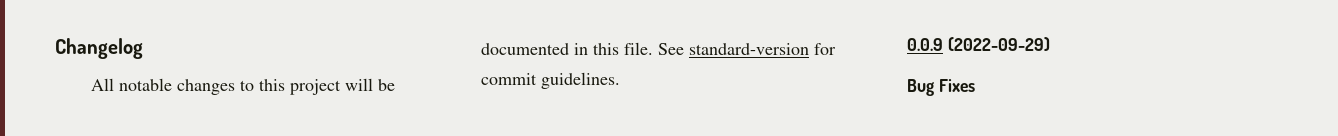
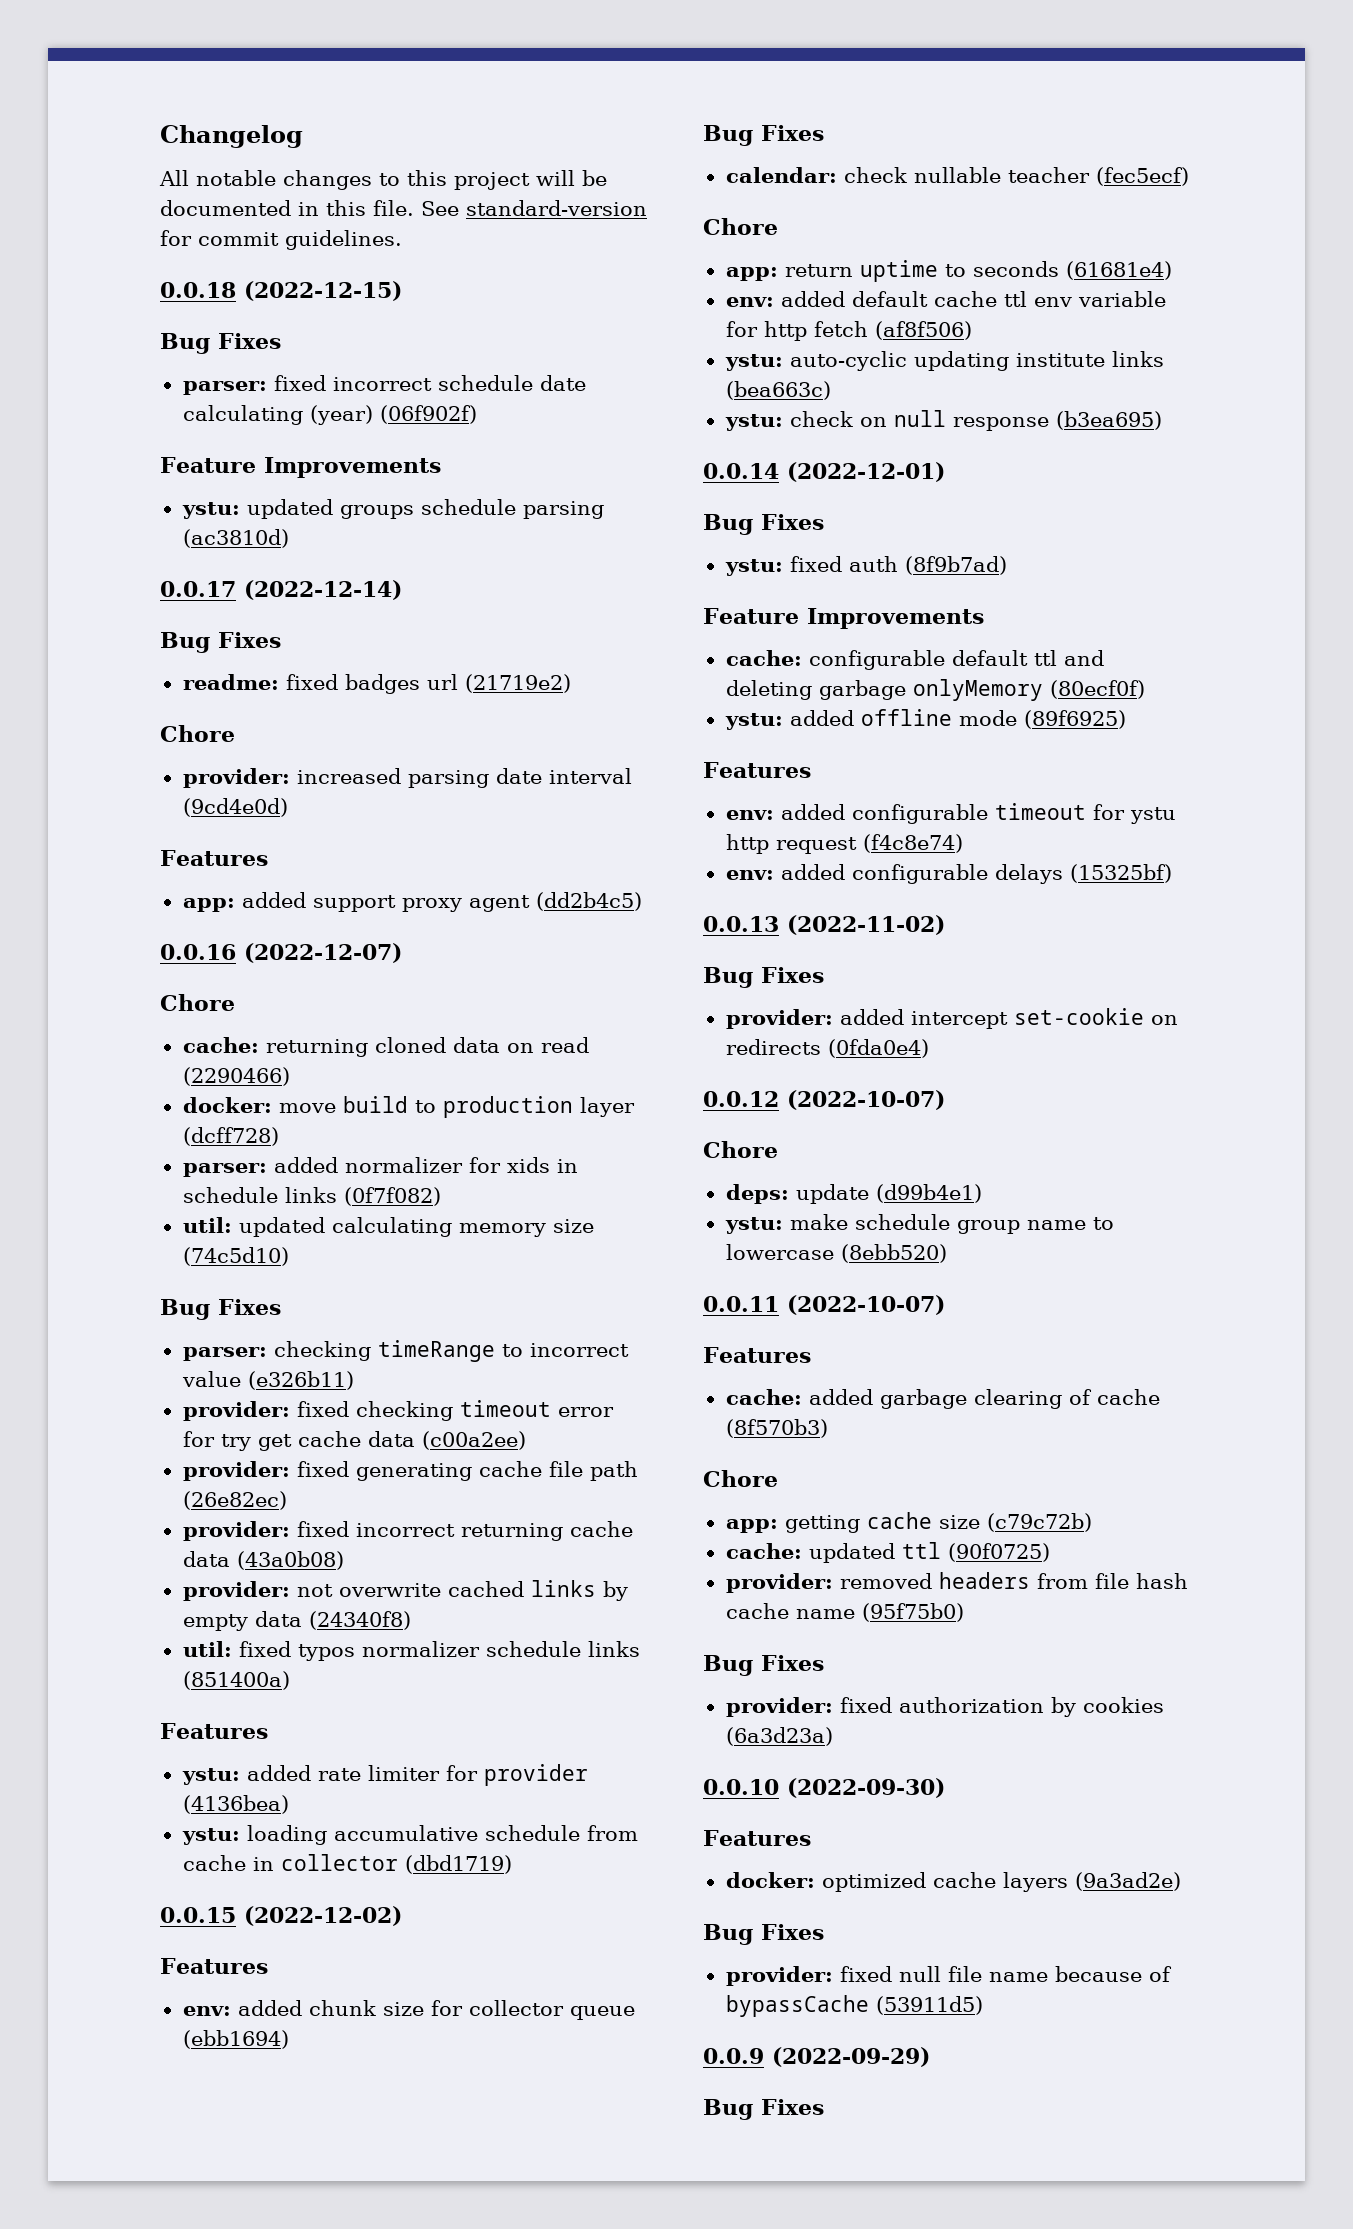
(620, 80) none -> [160,281,402,301] [160,333,281,354] [182,375,586,395] [182,405,477,425] [160,457,441,478] [181,499,604,519] [182,529,289,548] [160,580,402,600] [160,632,281,653] [182,674,571,694] [160,725,235,742] [182,768,632,788] [182,798,288,817] [160,850,268,866] [182,892,642,912] [160,943,402,963] [160,994,235,1011] [182,1037,589,1057] [182,1067,290,1086] [182,1096,635,1118] [182,1127,279,1146] [182,1157,578,1177] [182,1187,441,1206] [182,1217,594,1237] [182,1247,289,1266] [160,1299,281,1320] [182,1340,629,1362] [181,1371,354,1390] [182,1400,614,1421] [182,1431,526,1451] [182,1461,638,1481] [182,1491,287,1510] [182,1521,633,1541] [182,1551,344,1570] [182,1580,628,1601] [182,1611,411,1631] [182,1641,640,1661] [182,1671,290,1690] [160,1723,268,1739] [181,1764,588,1786] [182,1795,289,1814] [181,1825,638,1845] [182,1854,512,1874] [160,1906,402,1926] [160,1958,268,1974] [182,2000,635,2020] [182,2030,289,2049] [703,125,824,146] [725,167,1189,186] [703,218,778,235] [725,260,1172,282] [725,291,1166,307] [725,321,972,341] [724,351,1164,371] [725,381,831,400] [724,410,1162,431] [703,462,945,482] [703,514,824,535] [724,556,1007,576] [703,608,984,629] [725,650,1104,670] [725,679,1145,701] [724,709,1126,730] [703,762,811,778] [725,803,1176,824] [725,834,963,854] [725,864,1172,884] [703,915,945,935] [703,967,824,988] [725,1008,1178,1029] [725,1039,929,1058] [703,1090,945,1110] [703,1141,778,1158] [725,1184,982,1204] [724,1214,1114,1234] [725,1244,947,1263] [703,1295,945,1315] [703,1347,811,1363] [725,1389,1160,1409] [725,1419,828,1438] [703,1470,778,1487] [725,1512,1092,1533] [725,1542,1050,1563] [725,1572,1188,1593] [725,1603,964,1622] [703,1655,824,1676] [725,1697,1164,1717] [725,1727,833,1746] [703,1778,945,1798] [703,1830,811,1846] [725,1872,1181,1892] [703,1924,824,1945] [725,1966,1172,1986] [725,1995,983,2017] // 0.0.18 (2022-12-15) // Bug Fixes // parser: fixed incorrect schedule date calculating (year) (06f902f) // Feature Improvements // ystu: updated groups schedule parsing (ac3810d) // 0.0.17 (2022-12-14) // Bug Fixes // readme: fixed badges url (21719e2) // Chore // provider: increased parsing date interval (9cd4e0d) // Features // app: added support proxy agent (dd2b4c5) // 0.0.16 (2022-12-07) // Chore // cache: returning cloned data on read (2290466) // docker: move build to production layer (dcff728) // parser: added normalizer for xids in schedule links (0f7f082) // util: updated calculating memory size (74c5d10) // Bug Fixes // parser: checking timeRange to incorrect value (e326b11) // provider: fixed checking timeout error for try get cache data (c00a2ee) // provider: fixed generating cache file path (26e82ec) // provider: fixed incorrect returning cache data (43a0b08) // provider: not overwrite cached links by empty data (24340f8) // util: fixed typos normalizer schedule links (851400a) // Features // ystu: added rate limiter for provider (4136bea) // ystu: loading accumulative schedule from cache in collector (dbd1719) // 0.0.15 (2022-12-02) // Features // env: added chunk size for collector queue (ebb1694) // Bug Fixes // calendar: check nullable teacher (fec5ecf) // Chore // app: return uptime to seconds (61681e4) // env: added default cache ttl env variable for http fetch (af8f506) // ystu: auto-cyclic updating institute links (bea663c) // ystu: check on null response (b3ea695) // 0.0.14 (2022-12-01) // Bug Fixes // ystu: fixed auth (8f9b7ad) // Feature Improvements // cache: configurable default ttl and deleting garbage onlyMemory (80ecf0f) // ystu: added offline mode (89f6925) // Features // env: added configurable timeout for ystu http request (f4c8e74) // env: added configurable delays (15325bf) // 0.0.13 (2022-11-02) // Bug Fixes // provider: added intercept set-cookie on redirects (0fda0e4) // 0.0.12 (2022-10-07) // Chore // deps: update (d99b4e1) // ystu: make schedule group name to lowercase (8ebb520) // 0.0.11 (2022-10-07) // Features // cache: added garbage clearing of cache (8f570b3) // Chore // app: getting cache size (c79c72b) // cache: updated ttl (90f0725) // provider: removed headers from file hash cache name (95f75b0) // Bug Fixes // provider: fixed authorization by cookies (6a3d23a) // 0.0.10 (2022-09-30) // Features // docker: optimized cache layers (9a3ad2e) // Bug Fixes // provider: fixed null file name because of bypassCache (53911d5)

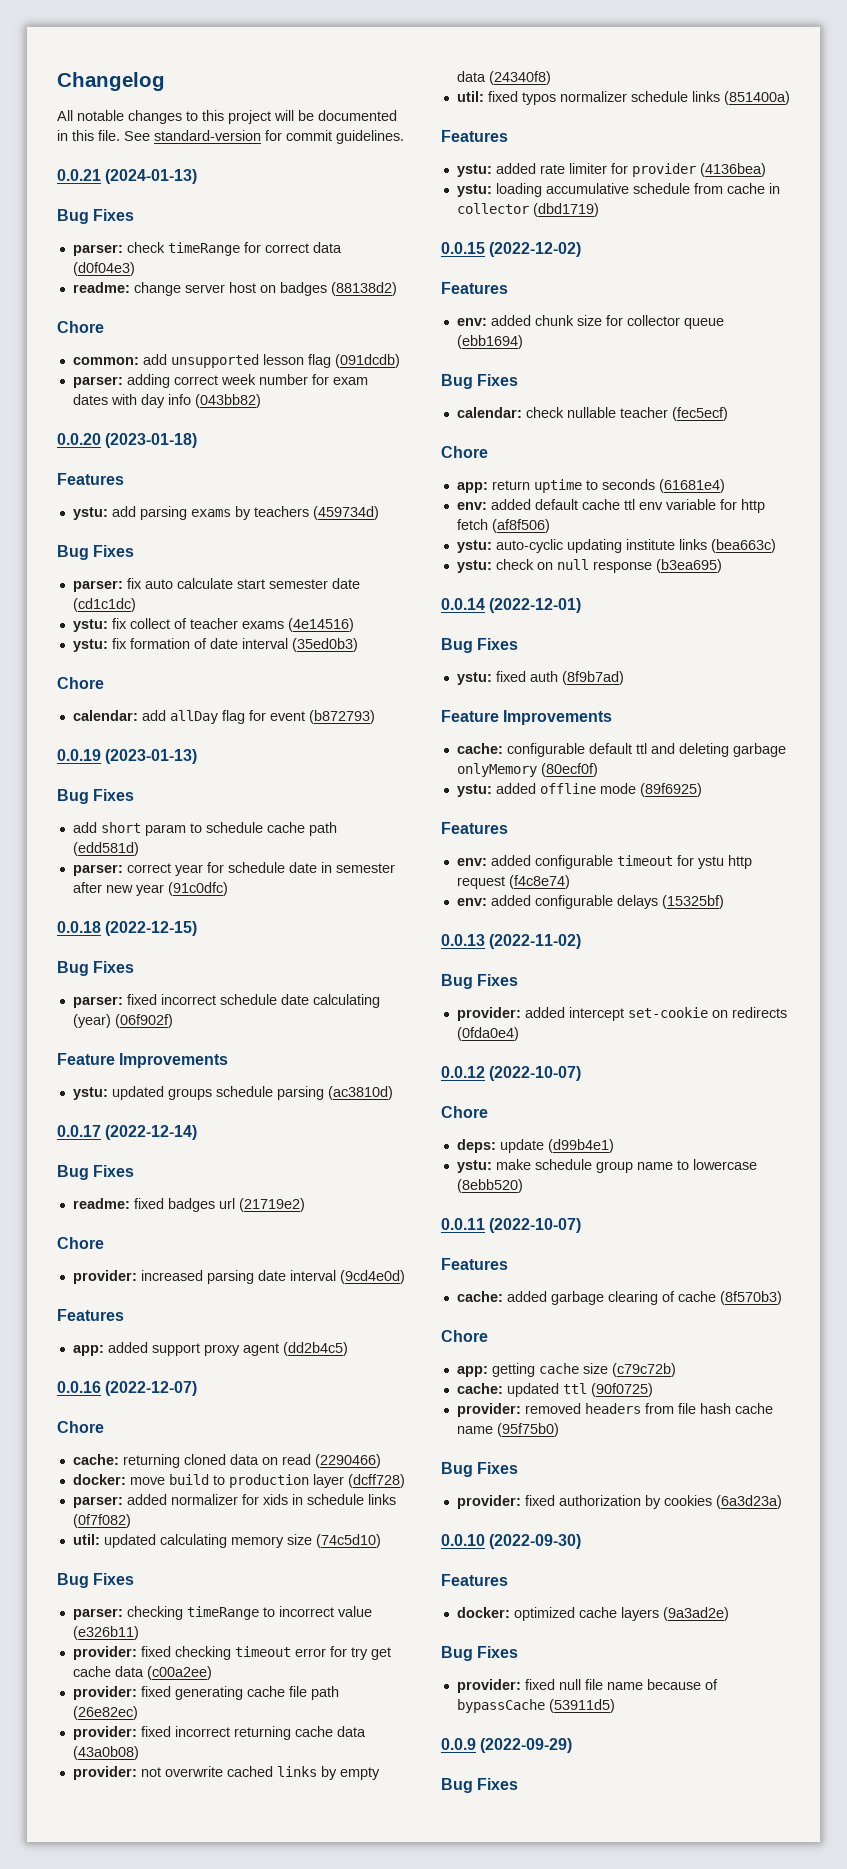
(402, 240) none -> [57,169,198,184] [57,209,135,224] [72,242,342,256] [72,262,135,276] [72,282,397,296] [57,321,104,333] [72,354,400,368] [72,374,368,388] [72,394,261,408] [57,433,198,448] [57,473,124,485] [72,506,379,520] [57,545,135,560] [72,578,360,592] [72,598,136,612] [72,618,354,632] [72,638,358,652] [57,677,104,689] [72,710,375,724] [57,749,198,764] [57,789,135,804] [72,822,337,836] [72,842,139,856] [72,862,395,876] [72,882,228,896] // 0.0.21 (2024-01-13) // Bug Fixes // parser: check timeRange for correct data (d0f04e3) // readme: change server host on badges (88138d2) // Chore // common: add unsupported lesson flag (091dcdb) // parser: adding correct week number for exam dates with day info (043bb82) // 0.0.20 (2023-01-18) // Features // ystu: add parsing exams by teachers (459734d) // Bug Fixes // parser: fix auto calculate start semester date (cd1c1dc) // ystu: fix collect of teacher exams (4e14516) // ystu: fix formation of date interval (35ed0b3) // Chore // calendar: add allDay flag for event (b872793) // 0.0.19 (2023-01-13) // Bug Fixes // add short param to schedule cache path (edd581d) // parser: correct year for schedule date in semester after new year (91c0dfc)

